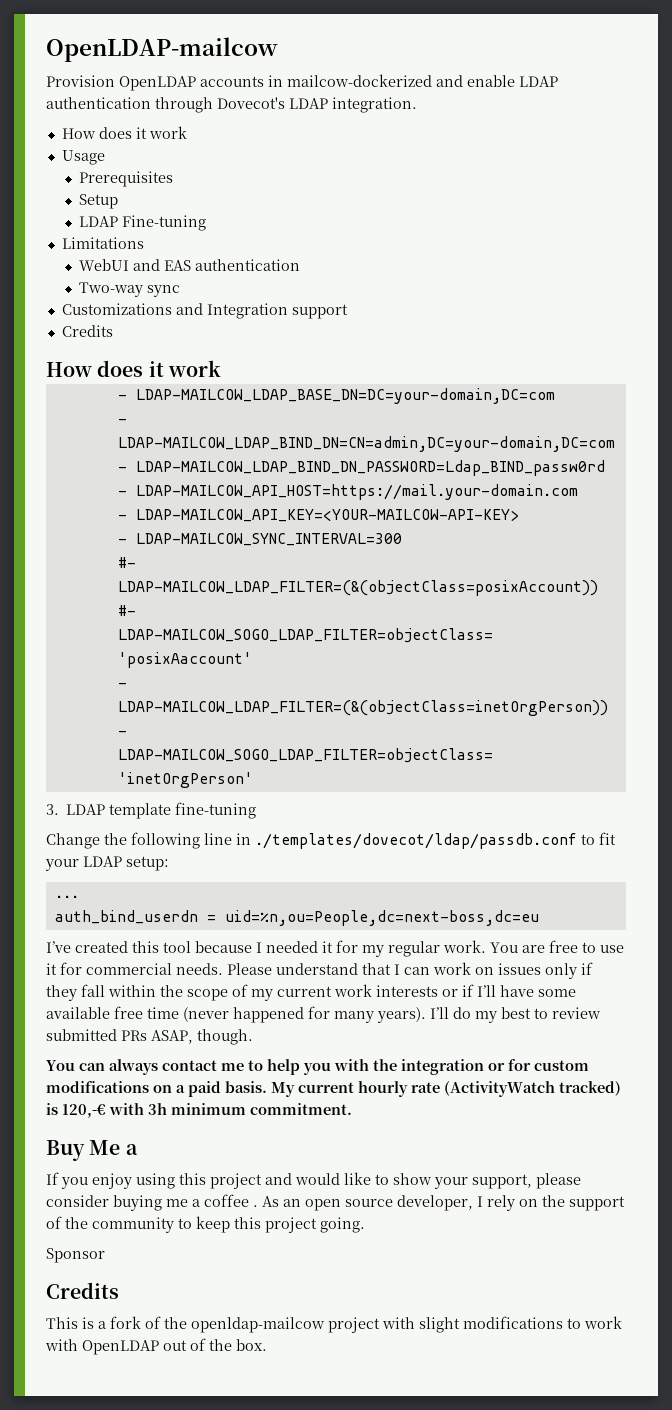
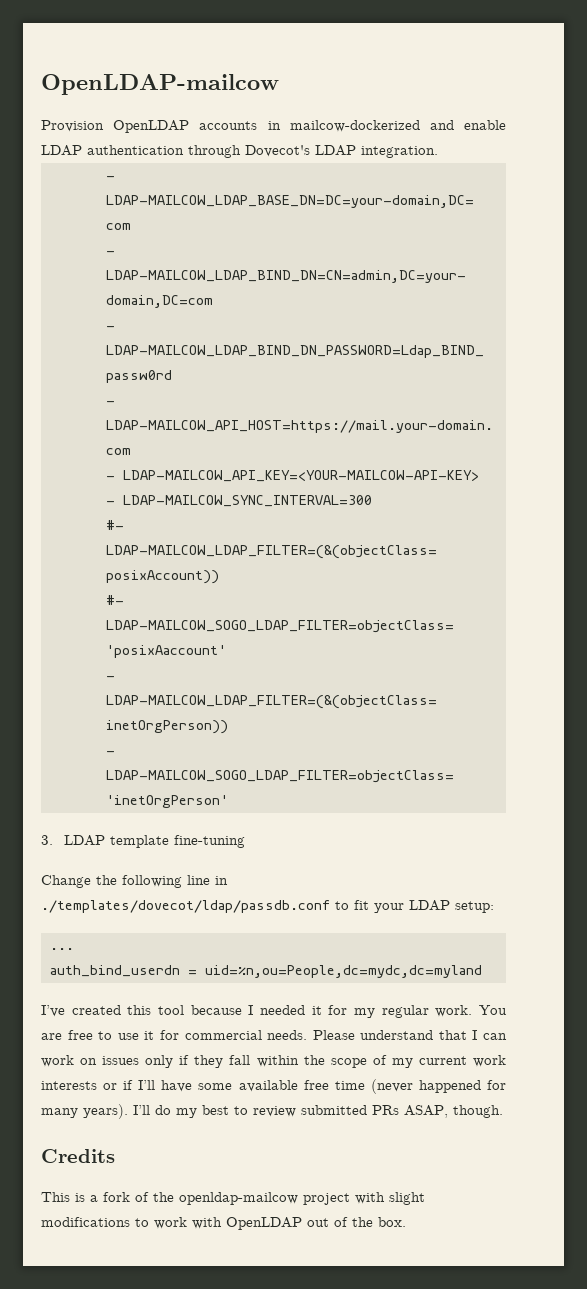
[61,126,187,139] [61,150,105,165] [78,171,173,187] [78,194,118,209] [78,215,206,231] [61,237,144,249] [78,259,300,271] [78,282,180,297] [61,303,348,319] [61,325,113,337] [46,360,221,377] // How does it work // Usage // Prerequisites // Setup // LDAP Fine-tuning // Limitations // WebUI and EAS authentication // Two-way sync // Customizations and Integration support // Credits // How does it work -> (438, 152) none
[224,910,539,926] uid=%n,ou=People,dc=next-boss,dc=eu -> [204,965,482,978] uid=%n,ou=People,dc=mydc,dc=myland
[46,1059,589,1075] [46,1081,621,1097] [46,1103,352,1118] [46,1140,138,1161] [46,1172,581,1189] [46,1194,625,1211] [46,1216,365,1233] [46,1248,105,1263] // You can always contact me to help you with the integration or for custom modifications on a paid basis. My current hourly rate (ActivityWatch tracked) is 120,-€ with 3h minimum commitment. // Buy Me a // If you enjoy using this project and would like to show your support, please consider buying me a coffee . As an open source developer, I rely on the support of the community to keep this project going. // Sponsor -> (503, 1111) none

